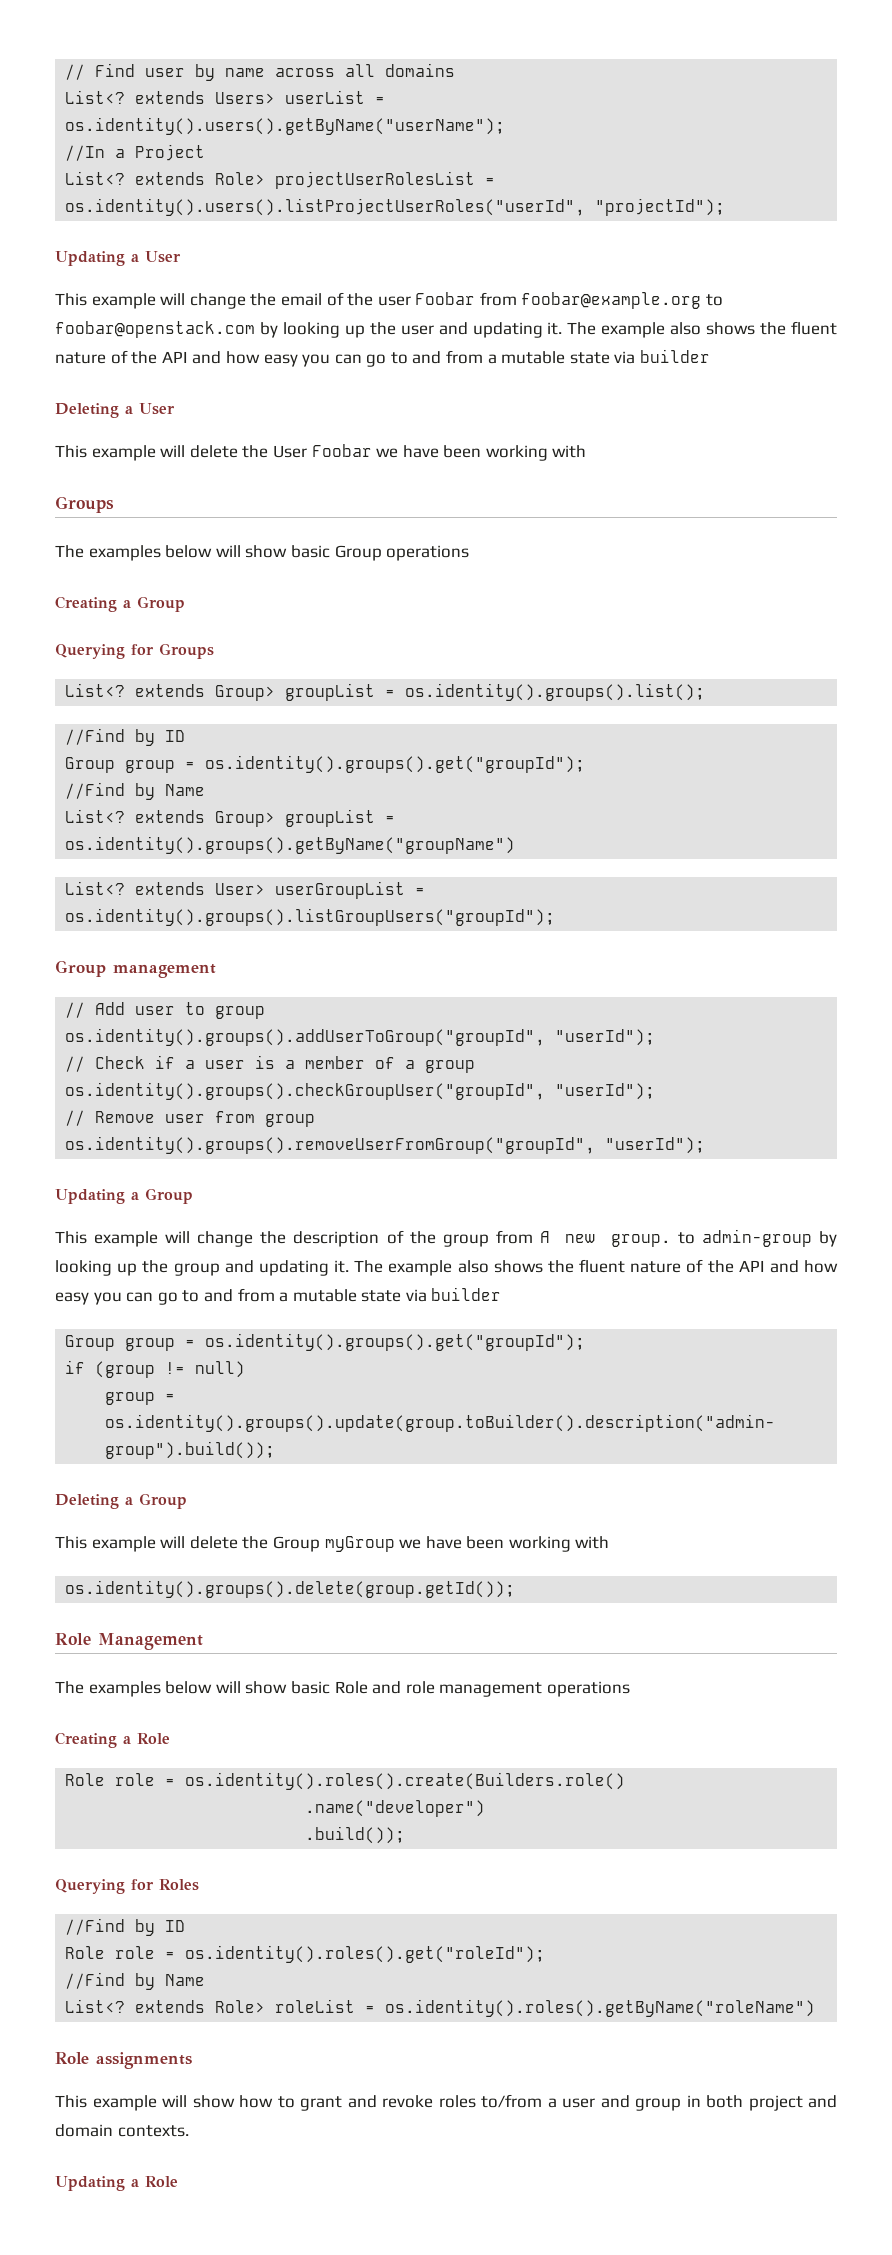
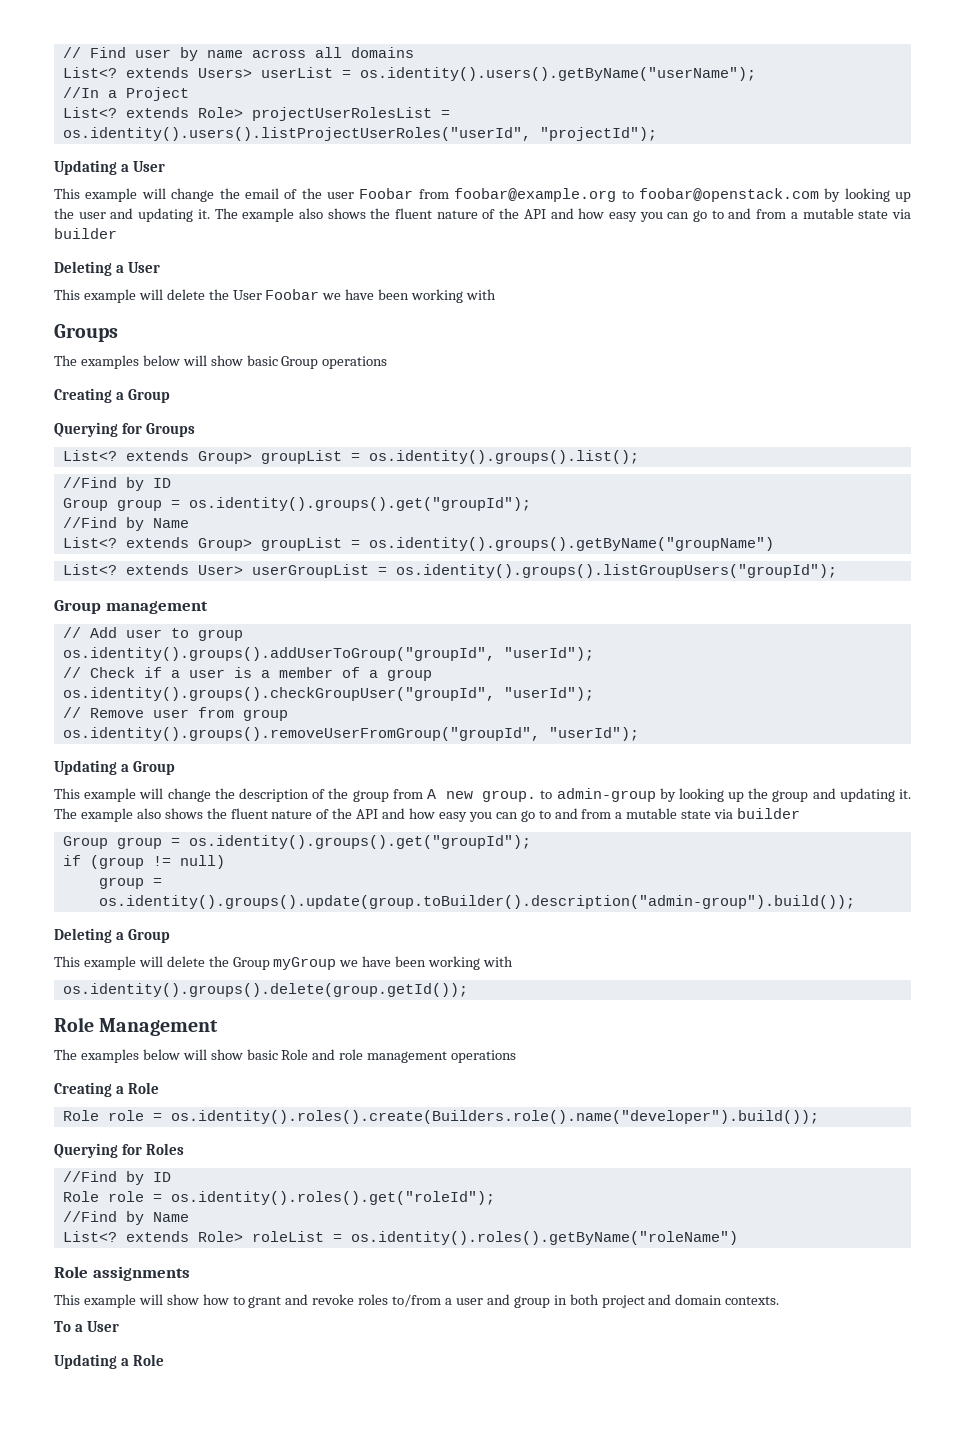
[185,1772,626,1790] [305,1800,486,1817] [305,1826,406,1844] os.identity().roles().create(Builders.role() // .name("developer") // .build()); -> [170,1110,819,1124] os.identity().roles().create(Builders.role().name("developer").build());
(189, 2131) none -> [54,1321,119,1332] // To a User

